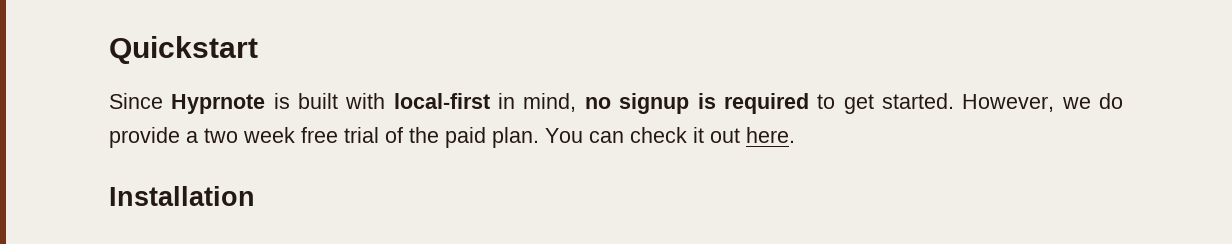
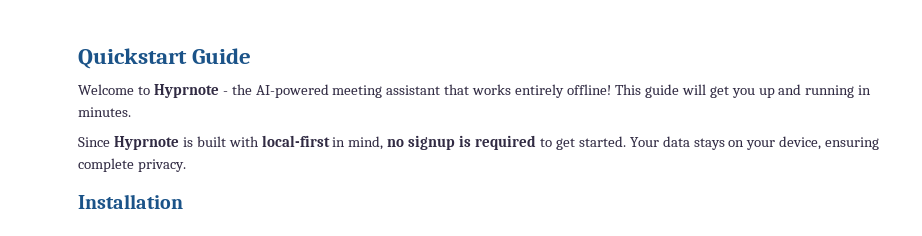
(258, 50) none -> [192,48,252,64] [78,84,872,98] [78,107,131,117] Guide // Welcome to Hyprnote - the AI-powered meeting assistant that works entirely offline! This guide will get you up and running in minutes.
[962,93,1124,112] [109,127,795,148] However, we do provide a two week free trial of the paid plan. You can check it out here. -> [629,136,880,150] [78,158,186,172] Your data stays on your device, ensuring complete privacy.

